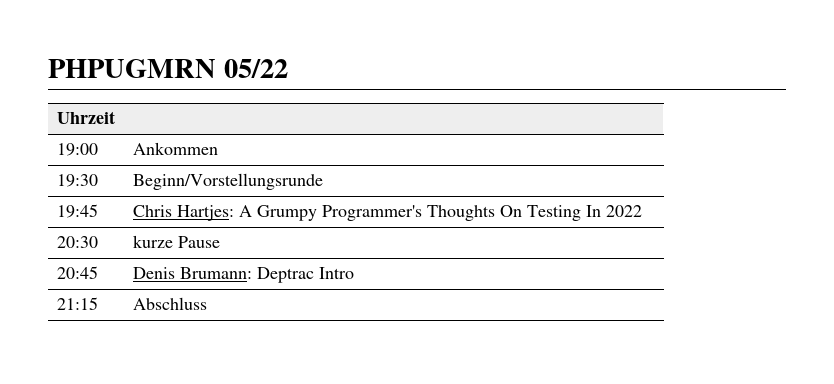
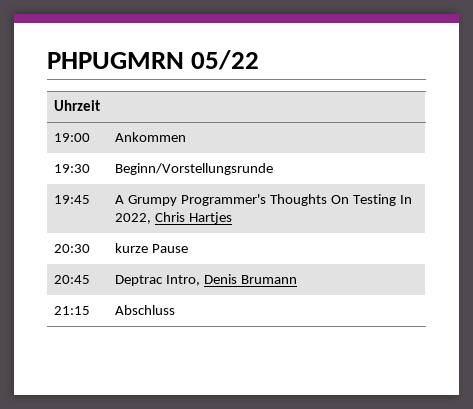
[132,205,234,221] Chris Hartjes: -> (91, 199) none
[605,205,642,217] 2022 -> [115,212,233,224] 2022, Chris Hartjes
[132,267,354,283] Denis Brumann: Deptrac Intro -> [115,274,298,286] Deptrac Intro, Denis Brumann

